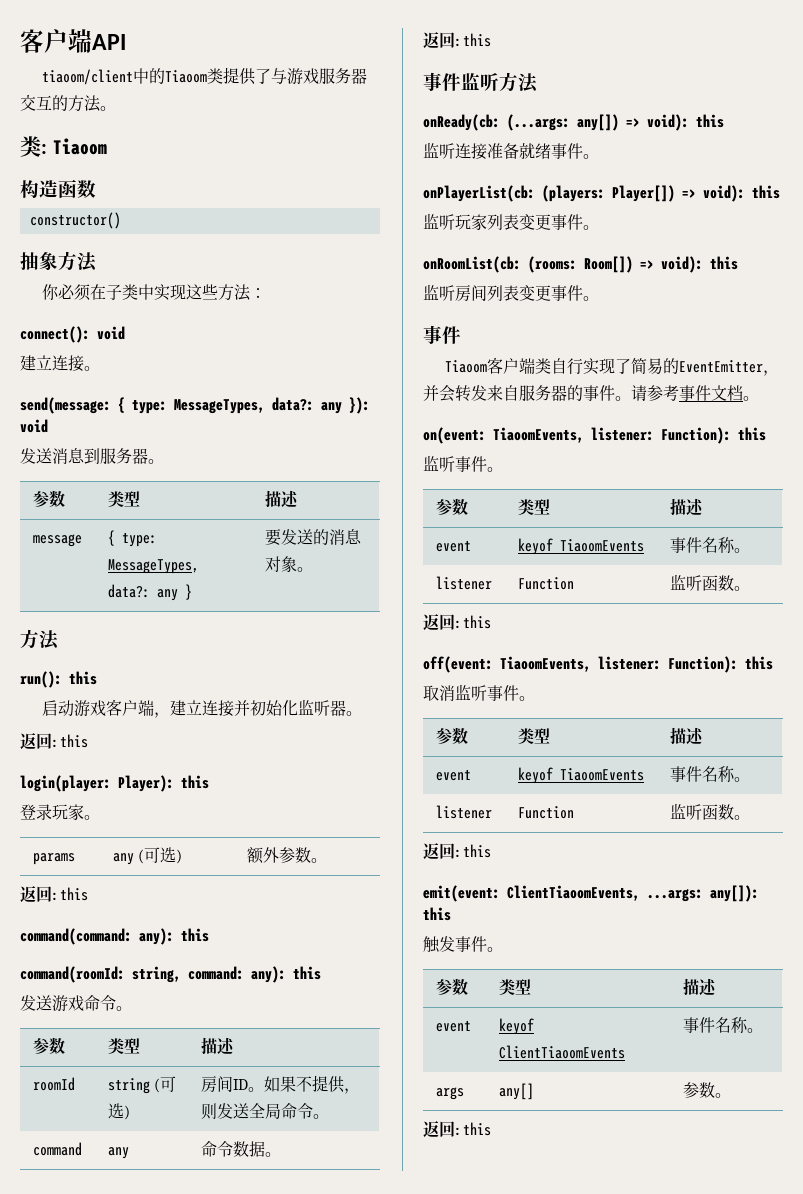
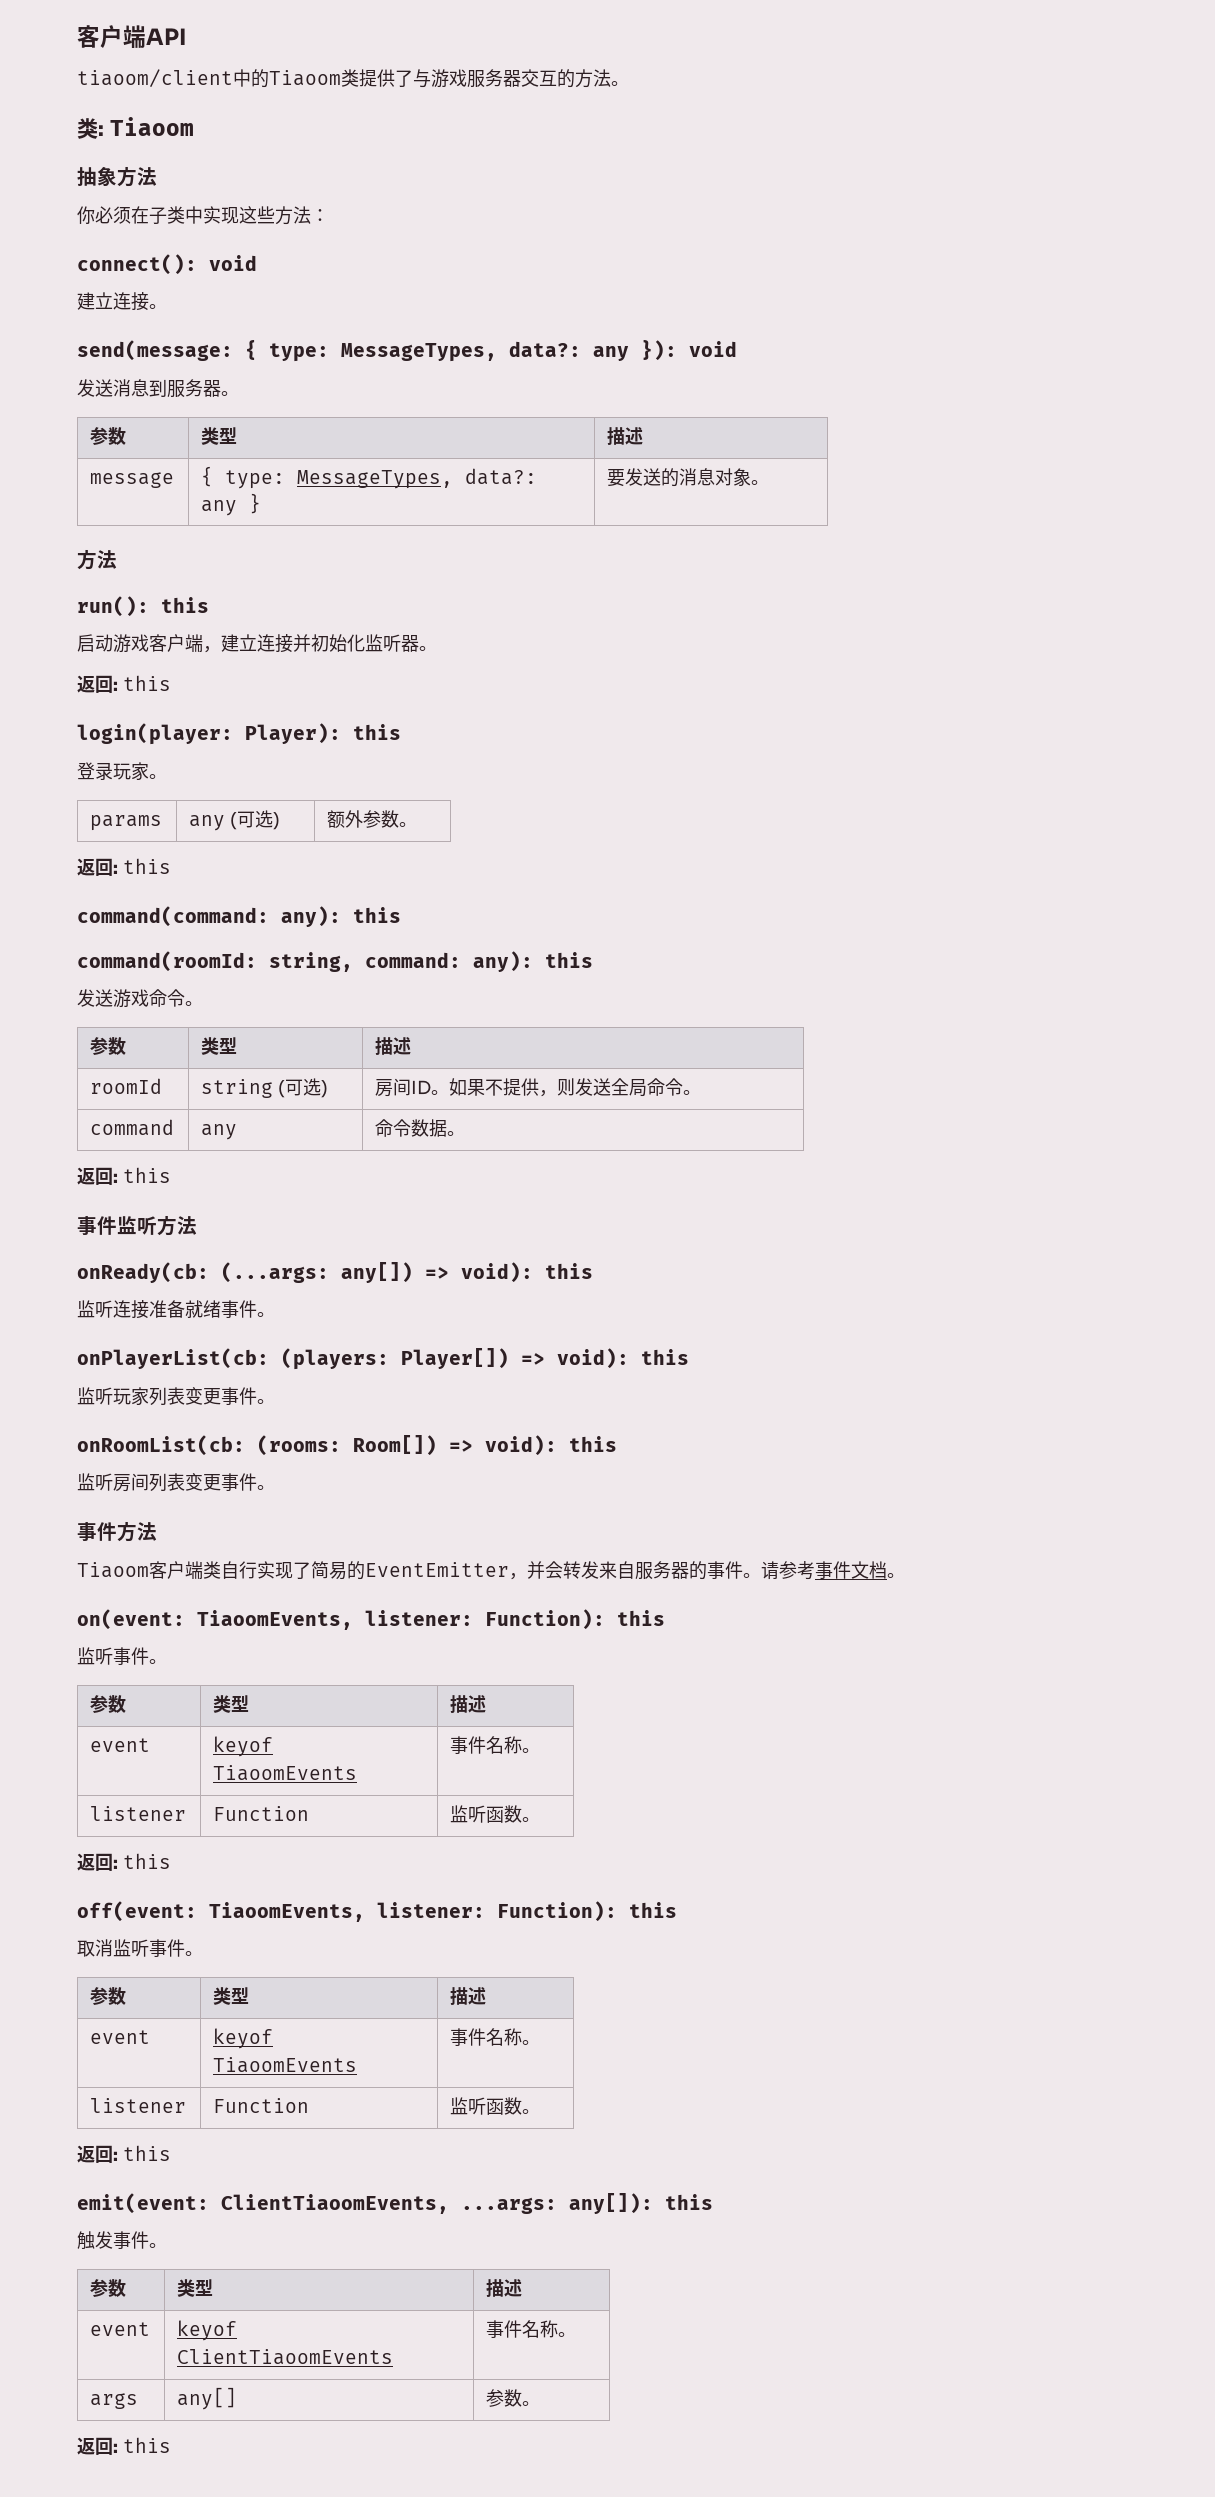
[20,179,96,198] [29,212,121,229] // 构造函数 // constructor() -> (194, 126) none
(461, 335) none -> [117,1521,157,1542] 方法

